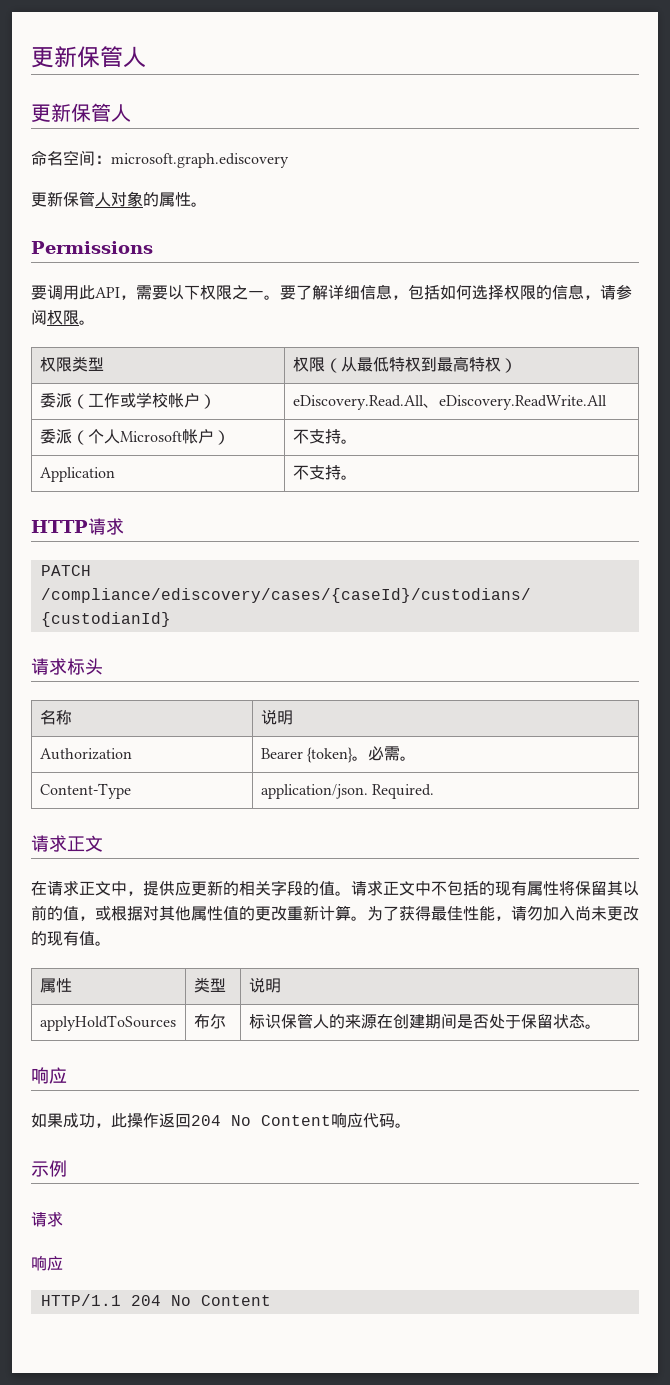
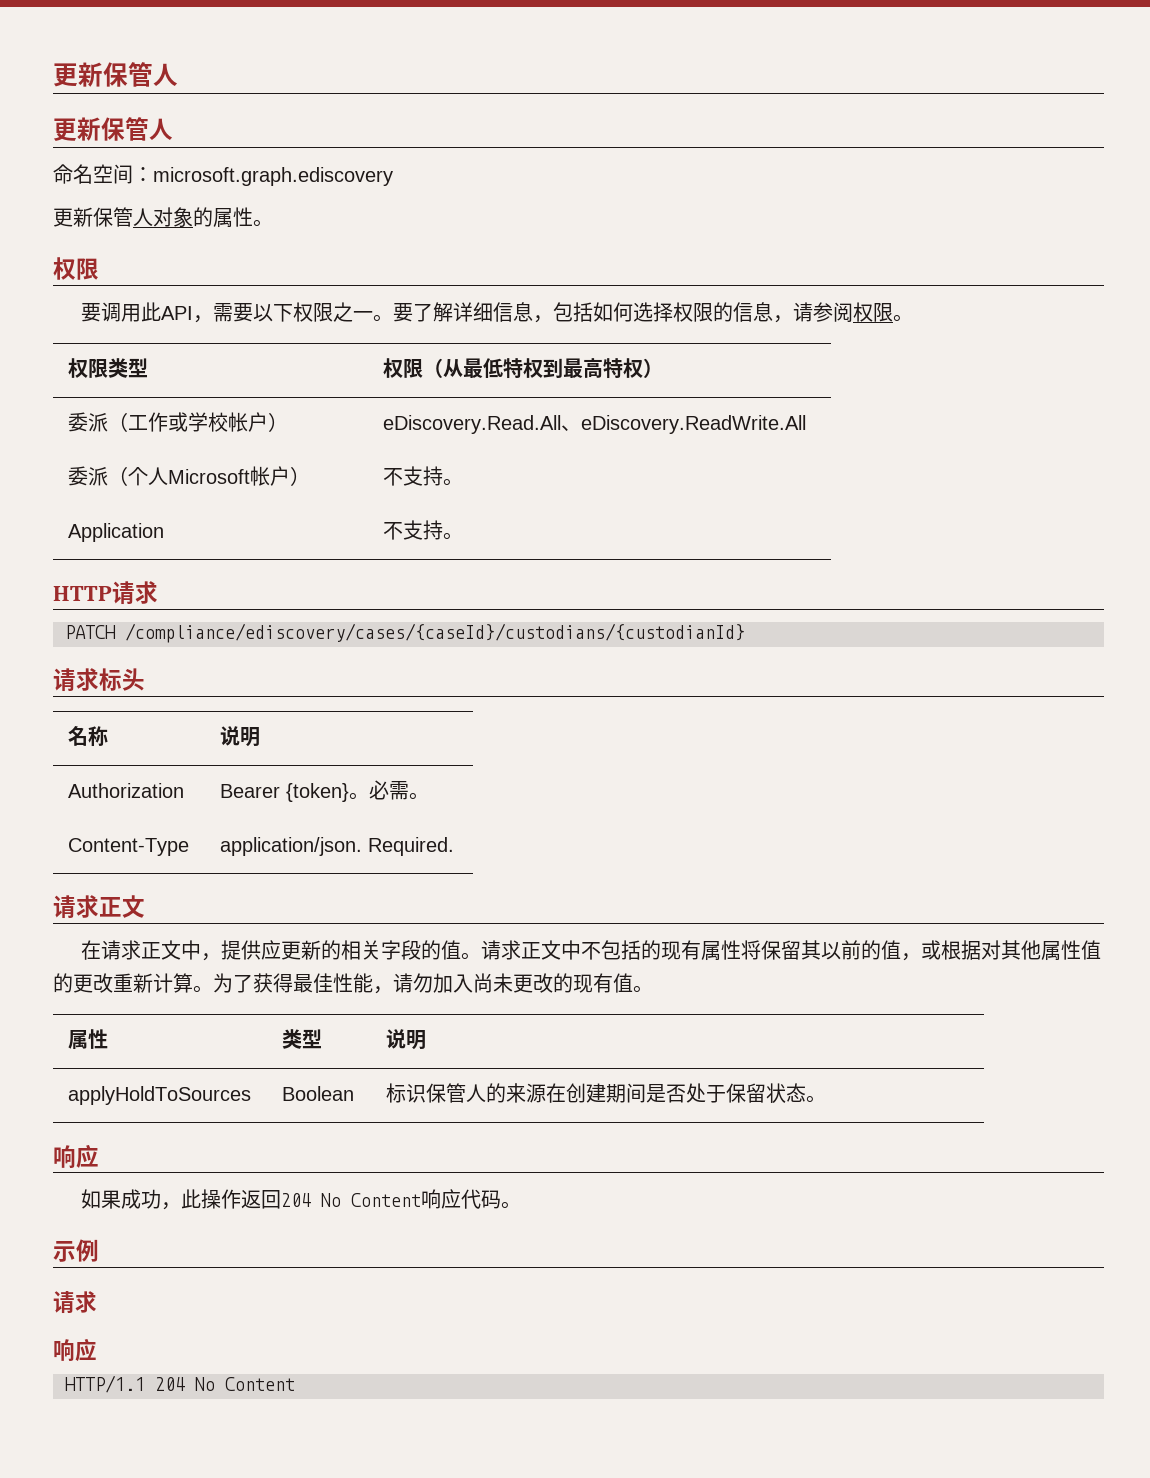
[31,241,153,254] Permissions -> [53,257,99,280] 权限
[193,1013,226,1029] 布尔 -> [282,1086,355,1101] Boolean

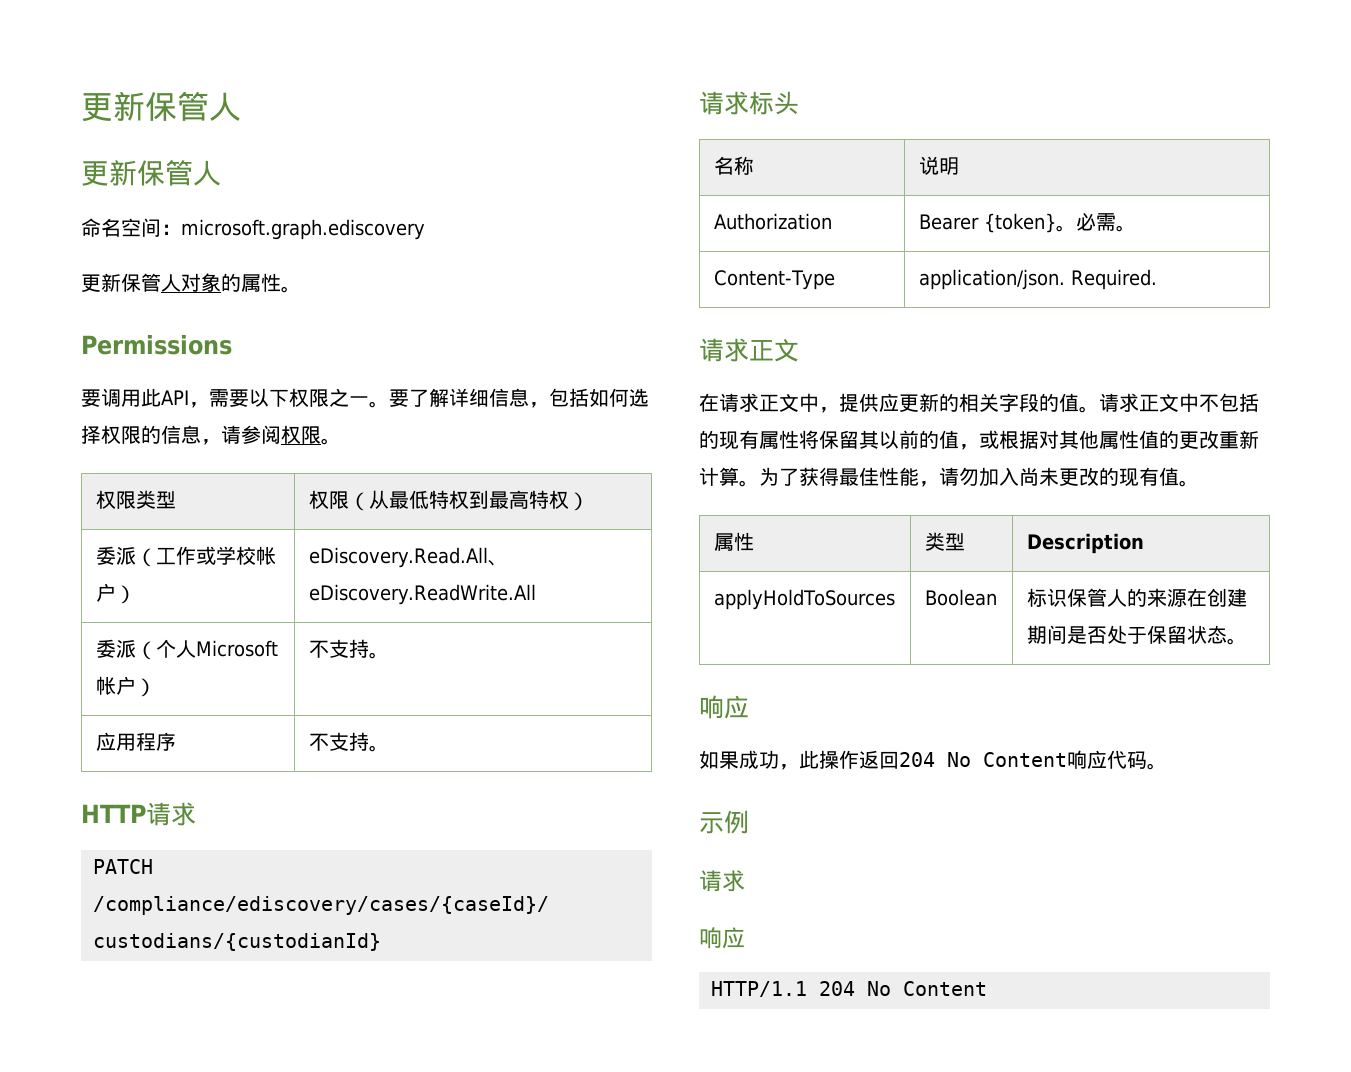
[53,257,99,280] 权限 -> [81,335,232,355] Permissions
[68,523,165,542] Application -> [95,732,176,751] 应用程序
[386,1029,427,1050] 说明 -> [1026,533,1144,554] Description

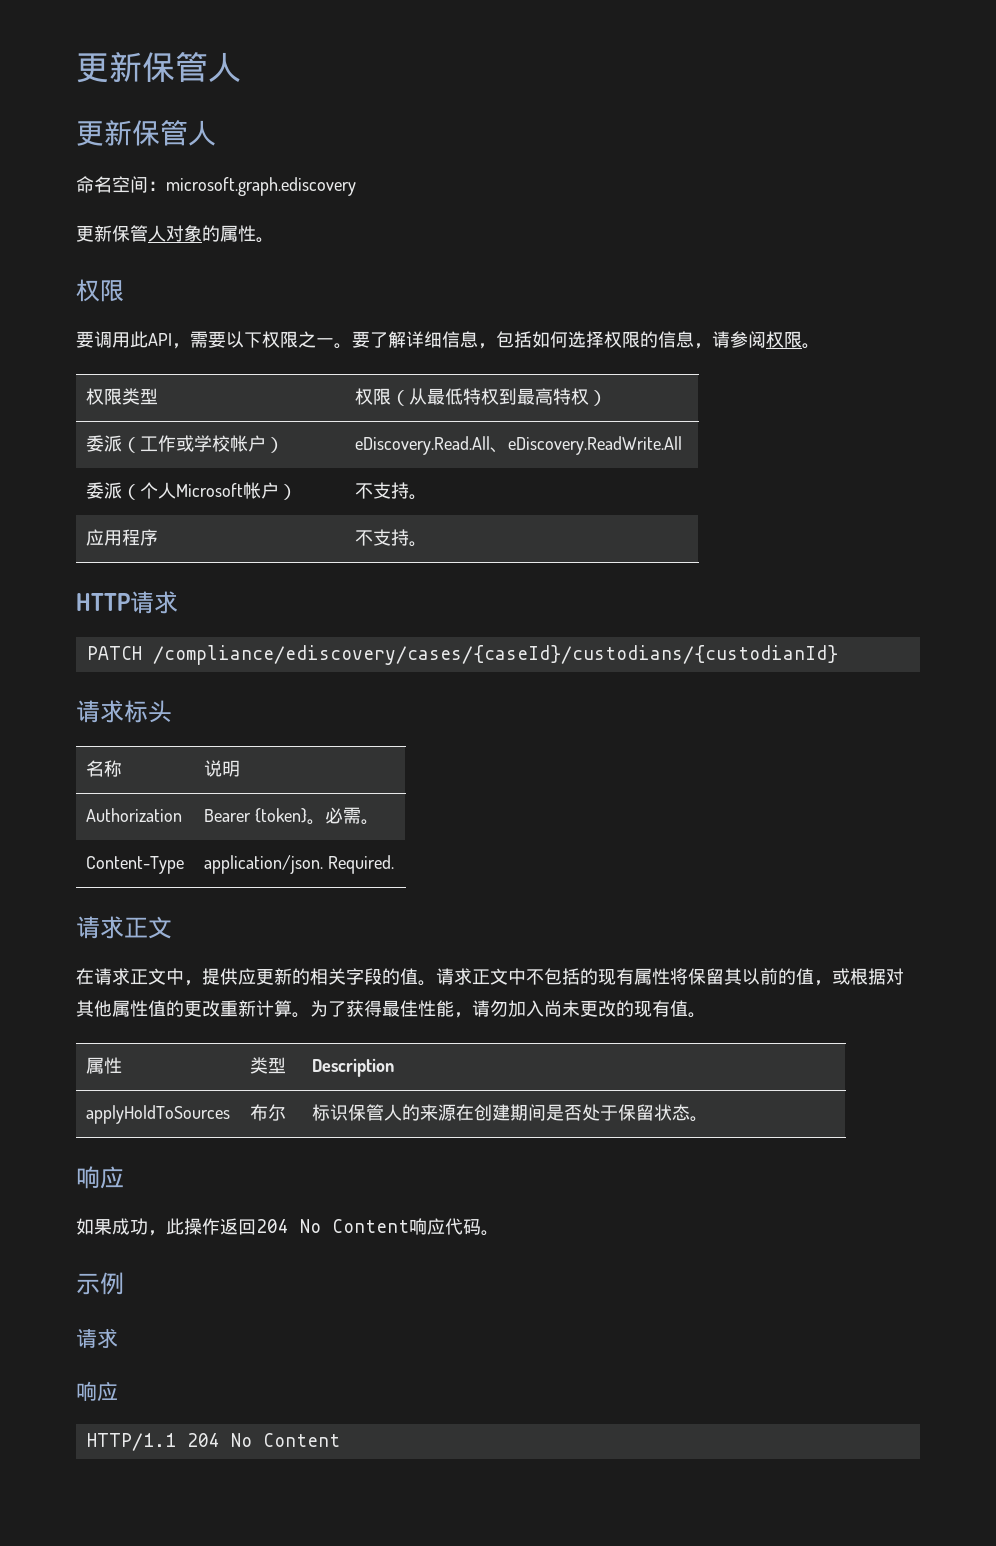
[81,335,232,355] Permissions -> [76,279,124,302] 权限
[924,589,997,606] Boolean -> [249,1104,286,1121] 布尔

